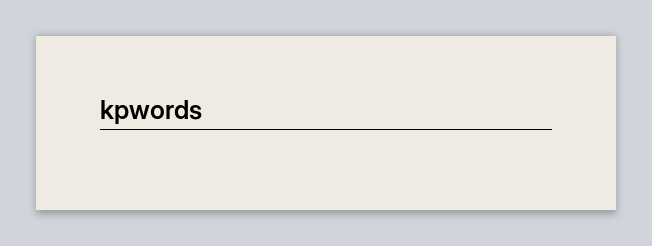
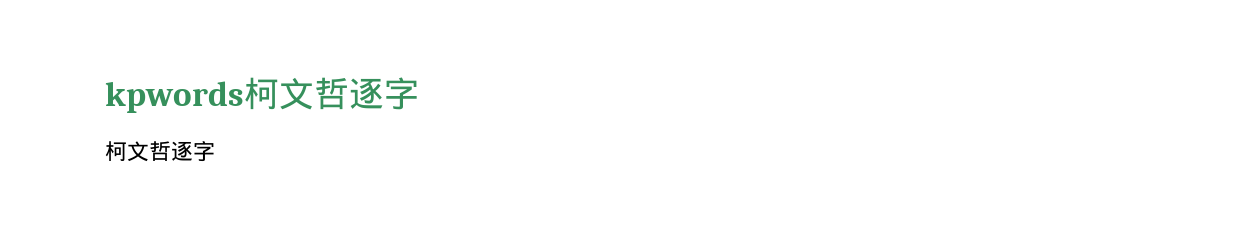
(202, 112) none -> [244,77,419,110] [105,141,215,162] 柯文哲逐字 // 柯文哲逐字

